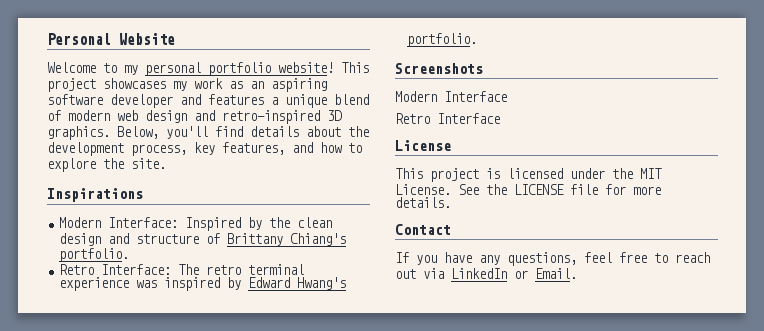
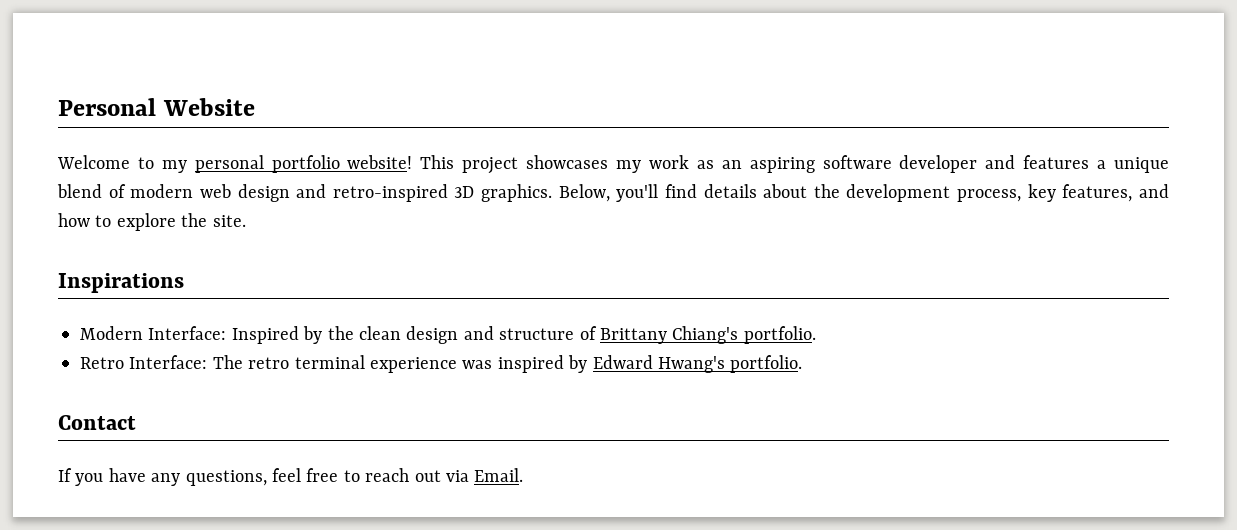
[395,63,483,74] [395,91,507,102] [395,113,500,124] [395,140,451,151] [395,168,662,182] [395,184,661,195] [395,197,451,208] // Screenshots // Modern Interface // Retro Interface // License // This project is licensed under the MIT License. See the LICENSE file for more details. -> (803, 364) none
[451,268,528,279] LinkedIn or -> (469, 476) none

